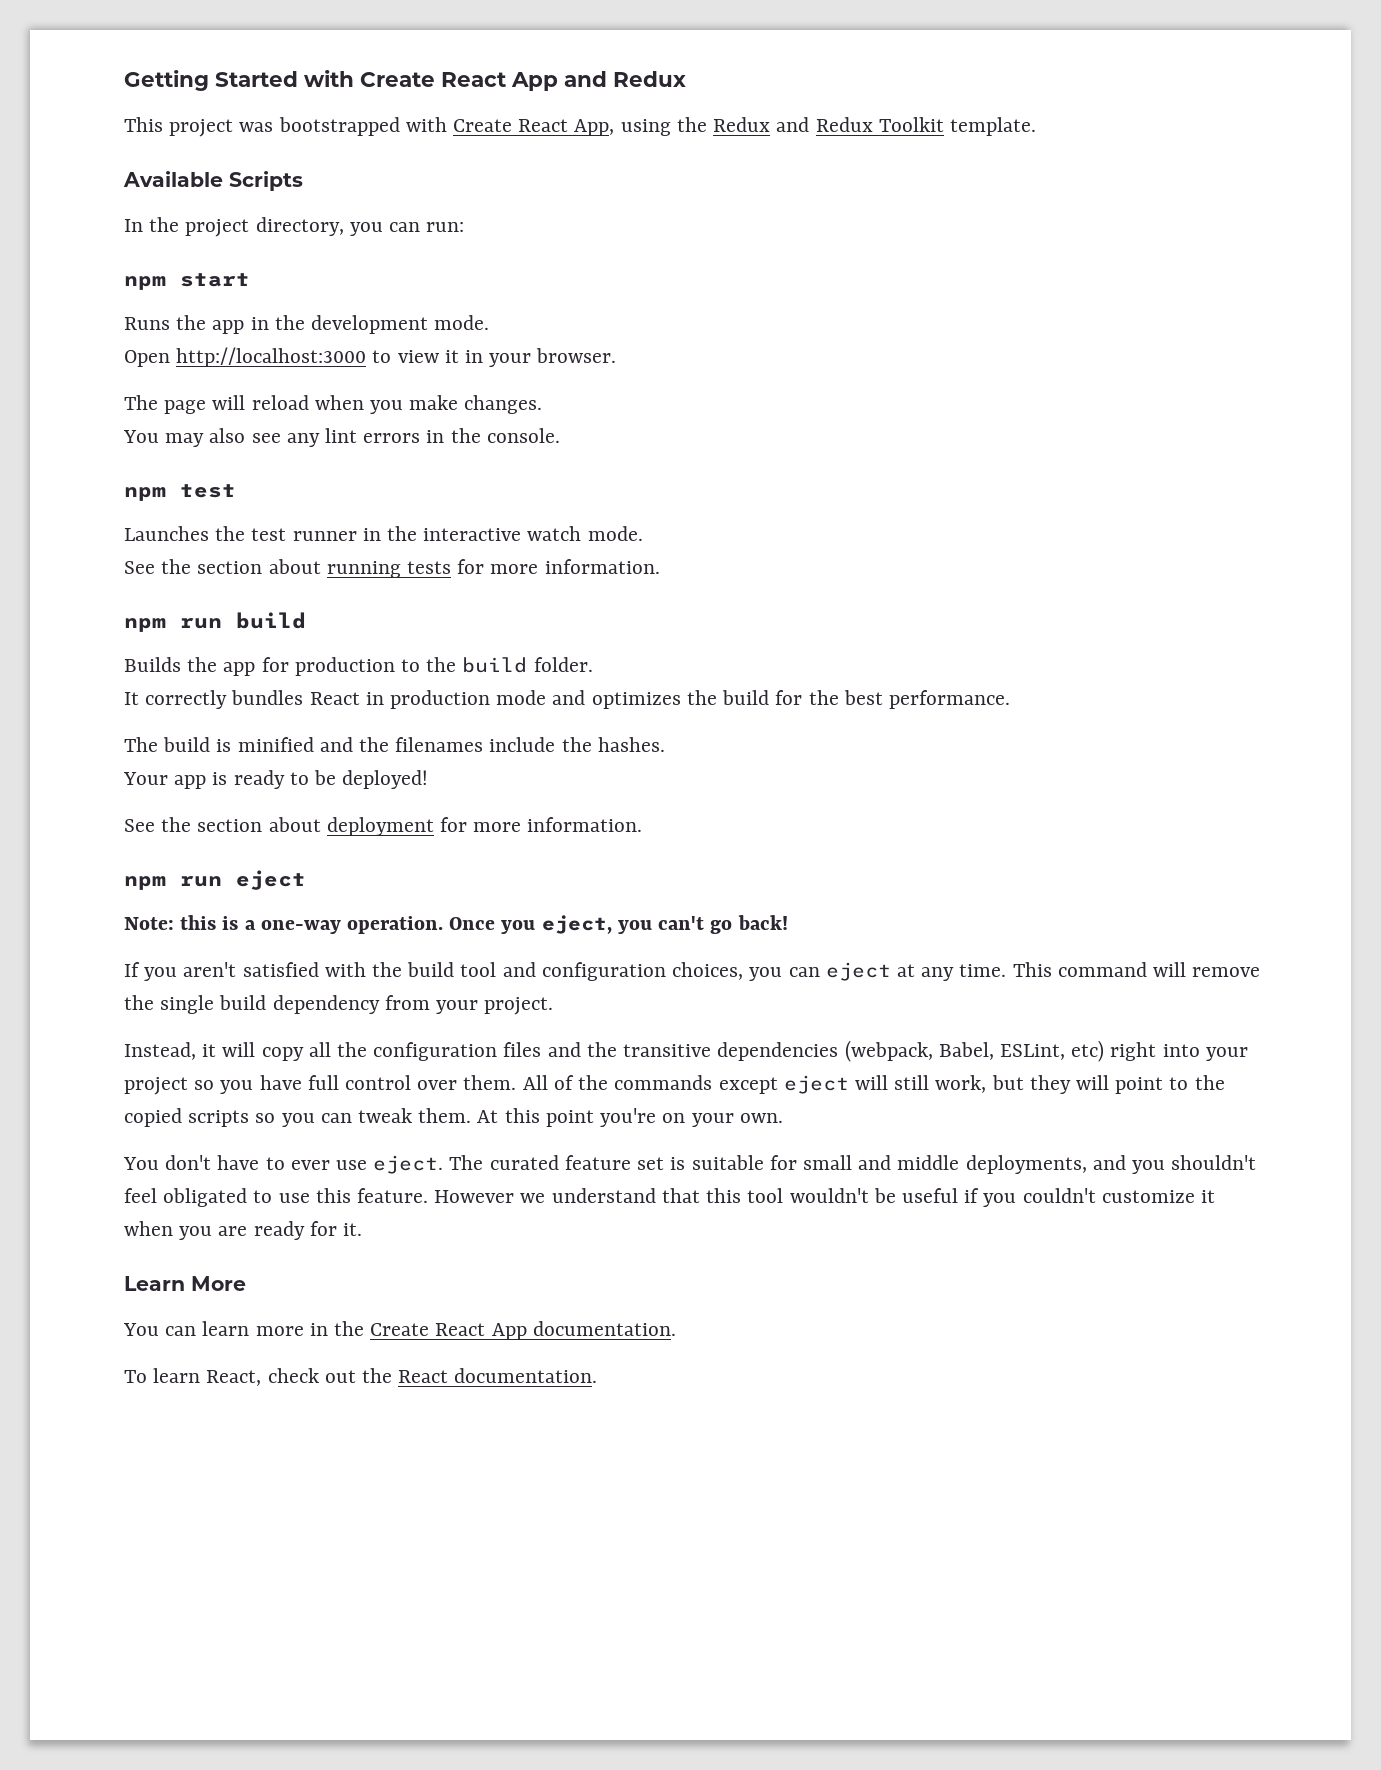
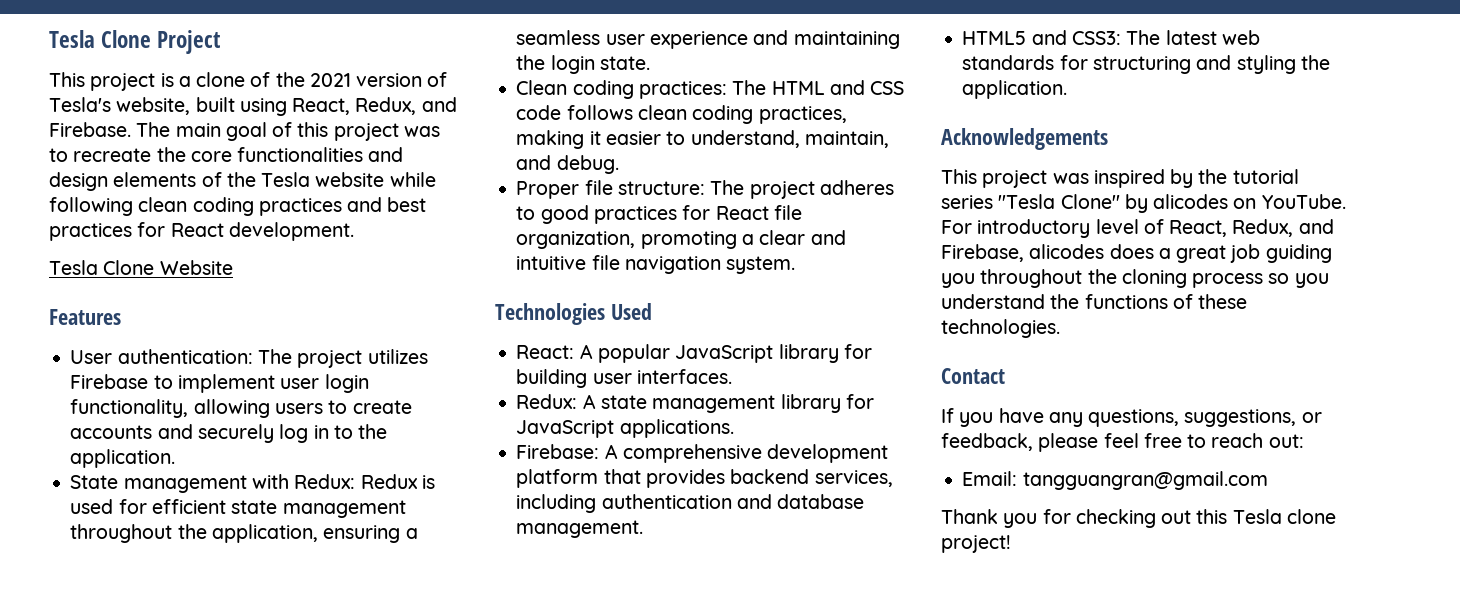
[124,70,686,91] [124,117,1036,137] [123,171,303,191] [124,217,465,237] [124,273,250,290] [124,315,490,334] [124,347,617,367] [124,395,543,414] [123,428,560,447] [124,484,236,501] [124,526,643,541] [124,559,660,578] [124,612,306,632] [124,657,593,676] [124,690,1010,709] [124,737,665,752] [123,770,429,789] [124,817,643,836] [124,870,306,890] [124,915,788,934] [124,962,1261,981] [124,995,554,1015] [124,1040,1248,1062] [124,1075,1225,1095] [124,1108,783,1127] [123,1155,1257,1174] [124,1188,1215,1207] [124,1221,363,1240] [124,1276,246,1291] [123,1321,676,1340] [124,1368,598,1386] Getting Started with Create React App and Redux // This project was bootstrapped with Create React App, using the Redux and Redux Toolkit template. // Available Scripts // In the project directory, you can run: // npm start // Runs the app in the development mode. // Open http://localhost:3000 to view it in your browser. // The page will reload when you make changes. // You may also see any lint errors in the console. // npm test // Launches the test runner in the interactive watch mode. // See the section about running tests for more information. // npm run build // Builds the app for production to the build folder. // It correctly bundles React in production mode and optimizes the build for the best performance. // The build is minified and the filenames include the hashes. // Your app is ready to be deployed! // See the section about deployment for more information. // npm run eject // Note: this is a one-way operation. Once you eject, you can't go back! // If you aren't satisfied with the build tool and configuration choices, you can eject at any time. This command will remove the single build dependency from your project. // Instead, it will copy all the configuration files and the transitive dependencies (webpack, Babel, ESLint, etc) right into your project so you have full control over them. All of the commands except eject will still work, but they will point to the copied scripts so you can tweak them. At this point you're on your own. // You don't have to ever use eject. The curated feature set is suitable for small and middle deployments, and you shouldn't feel obligated to use this feature. However we understand that this tool wouldn't be useful if you couldn't customize it when you are ready for it. // Learn More // You can learn more in the Create React App documentation. // To learn React, check out the React documentation. -> [49,30,221,54] [49,72,448,91] [49,97,457,116] [49,122,440,141] [49,147,404,162] [49,172,436,191] [49,197,427,216] [49,222,354,241] [49,260,233,275] [49,309,121,325] [70,349,428,368] [70,374,369,393] [70,399,412,418] [70,424,388,443] [70,449,176,468] [70,474,435,493] [70,499,406,518] [70,524,418,543] [516,30,900,49] [516,55,650,74] [516,80,905,99] [516,105,847,124] [516,130,889,149] [516,155,619,174] [516,180,894,199] [516,205,802,224] [516,230,846,249] [516,255,796,274] [495,303,652,325] [516,344,872,363] [516,369,732,388] [516,394,874,413] [516,419,734,438] [516,444,889,463] [516,469,893,488] [516,494,865,513] [516,520,644,538] [962,30,1260,45] [962,55,1330,74] [962,80,1068,99] [941,128,1108,150] [941,169,1299,188] [941,194,1346,213] [941,219,1334,238] [941,244,1332,263] [941,269,1329,288] [941,294,1248,309] [941,319,1060,338] [941,368,1005,384] [941,408,1322,427] [941,433,1304,452] [962,471,1268,490] [941,509,1336,528] [941,535,1011,553] Tesla Clone Project // This project is a clone of the 2021 version of Tesla's website, built using React, Redux, and Firebase. The main goal of this project was to recreate the core functionalities and design elements of the Tesla website while following clean coding practices and best practices for React development. // Tesla Clone Website // Features // User authentication: The project utilizes Firebase to implement user login functionality, allowing users to create accounts and securely log in to the application. // State management with Redux: Redux is used for efficient state management throughout the application, ensuring a seamless user experience and maintaining the login state. // Clean coding practices: The HTML and CSS code follows clean coding practices, making it easier to understand, maintain, and debug. // Proper file structure: The project adheres to good practices for React file organization, promoting a clear and intuitive file navigation system. // Technologies Used // React: A popular JavaScript library for building user interfaces. // Redux: A state management library for JavaScript applications. // Firebase: A comprehensive development platform that provides backend services, including authentication and database management. // HTML5 and CSS3: The latest web standards for structuring and styling the application. // Acknowledgements // This project was inspired by the tutorial series "Tesla Clone" by alicodes on YouTube. For introductory level of React, Redux, and Firebase, alicodes does a great job guiding you throughout the cloning process so you understand the functions of these technologies. // Contact // If you have any questions, suggestions, or feedback, please feel free to reach out: // Email: tangguangran@gmail.com // Thank you for checking out this Tesla clone project!

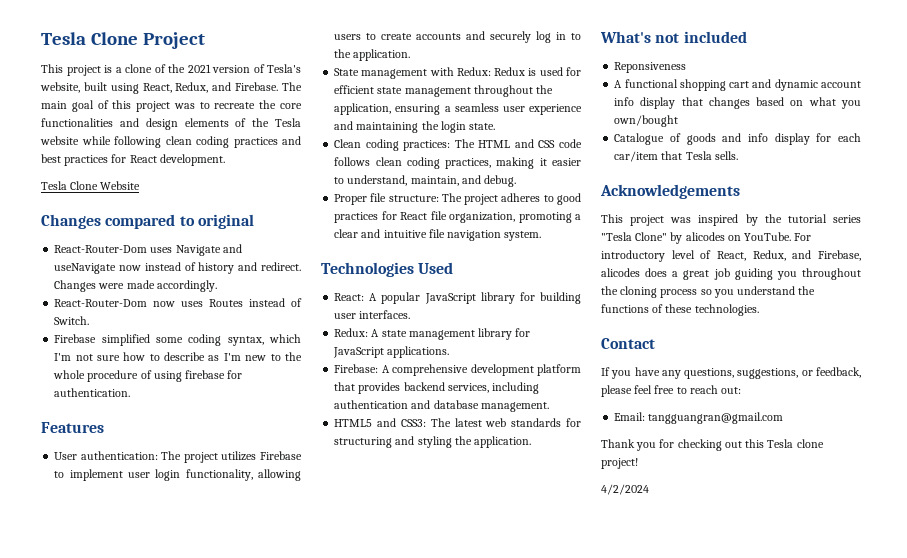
(233, 267) none -> [41,214,254,229] [54,244,242,256] [54,262,302,274] [54,280,217,292] [54,298,302,307] [54,316,90,325] [54,334,302,346] [54,352,302,361] [53,370,243,382] [54,388,131,397] // Changes compared to original // React-Router-Dom uses Navigate and useNavigate now instead of history and redirect. Changes were made accordingly. // React-Router-Dom now uses Routes instead of Switch. // Firebase simplified some coding syntax, which I'm not sure how to describe as I'm new to the whole procedure of using firebase for authentication.
(1068, 89) none -> [600,31,747,43] [614,62,687,73] [614,79,861,91] [614,97,861,109] [614,115,679,127] [614,133,861,145] [614,151,738,162] // What's not included // Reponsiveness // A functional shopping cart and dynamic account info display that changes based on what you own/bought // Catalogue of goods and info display for each car/item that Tesla sells.
(1011, 544) none -> [601,484,649,495] // 4/2/2024

